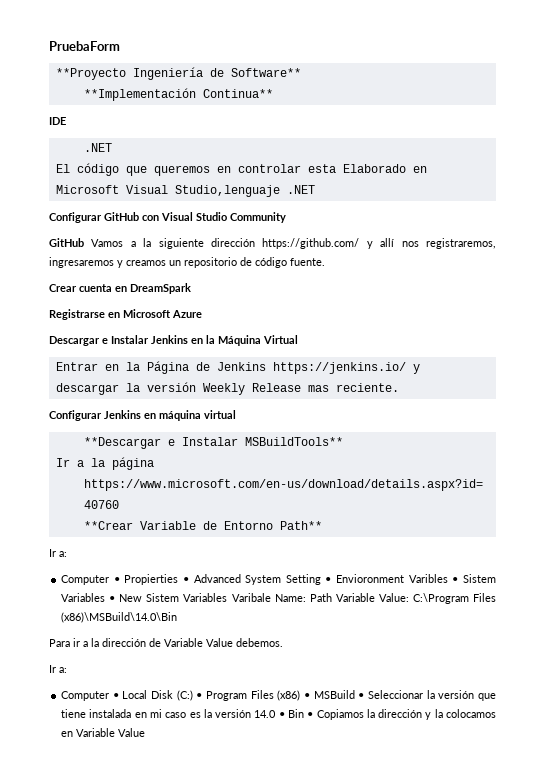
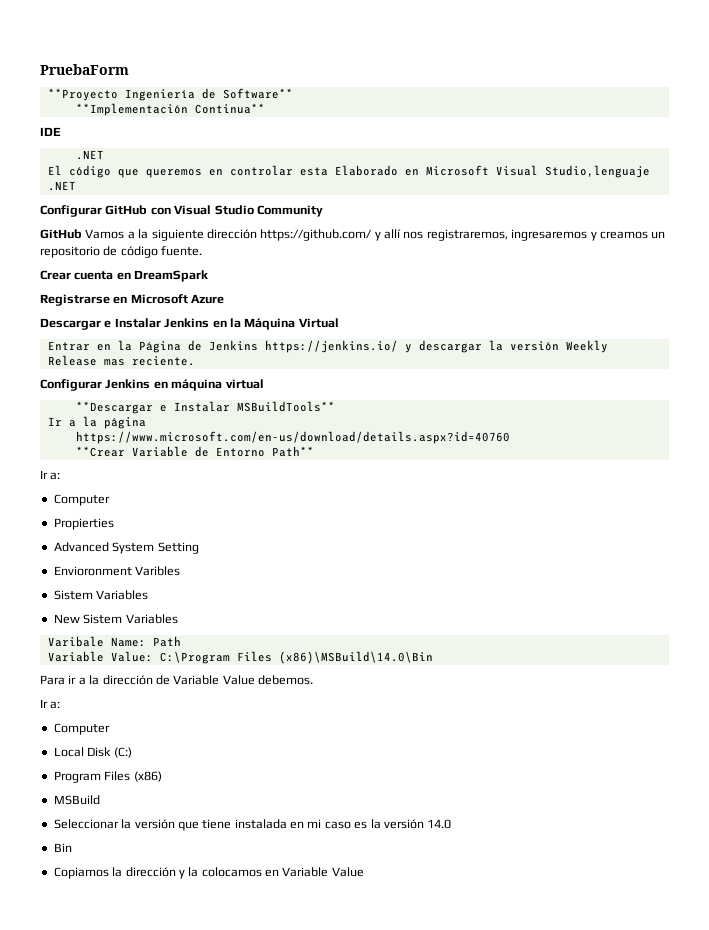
[113,577,120,583] • -> (110, 500) //
[182,577,189,583] • -> (114, 524) //
[325,577,332,583] • -> (199, 548) //
[452,574,496,583] [61,593,116,602] • Sistem Variables • -> [53,590,149,600] // Sistem Variables //
(228, 597) none -> (178, 619) //
(332, 597) none -> (181, 641) //
[112,693,119,699] • -> (110, 729) //
[196,693,203,699] • -> (132, 752) //
[304,693,311,699] • -> (162, 776) //
[358,693,365,699] • -> (100, 800) //
[278,712,285,718] • -> (452, 824) //
[307,712,314,718] • -> (72, 847) //

